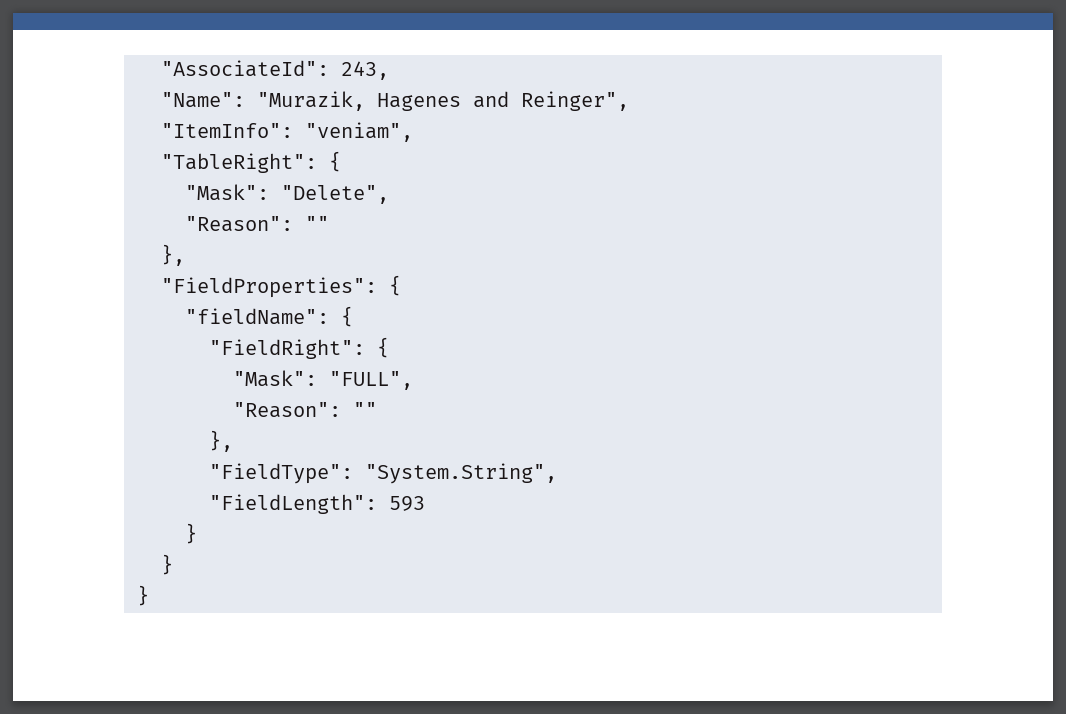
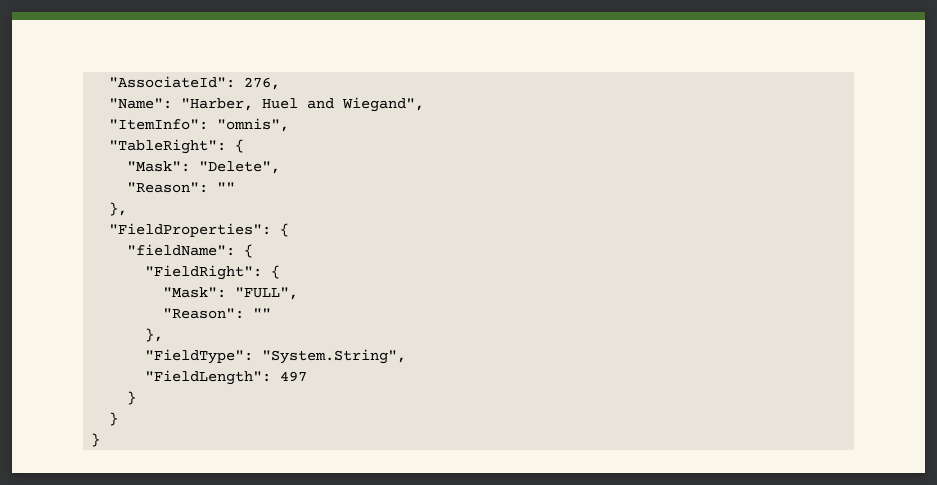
[340,61,389,80] 243, -> [243,77,280,90] 276,
[256,91,629,111] "Murazik, Hagenes and Reinger", -> [180,97,424,112] "Harber, Huel and Wiegand",
[304,122,413,142] "veniam", -> [216,118,289,132] "omnis",
[388,496,425,511] 593 -> [279,371,307,382] 497

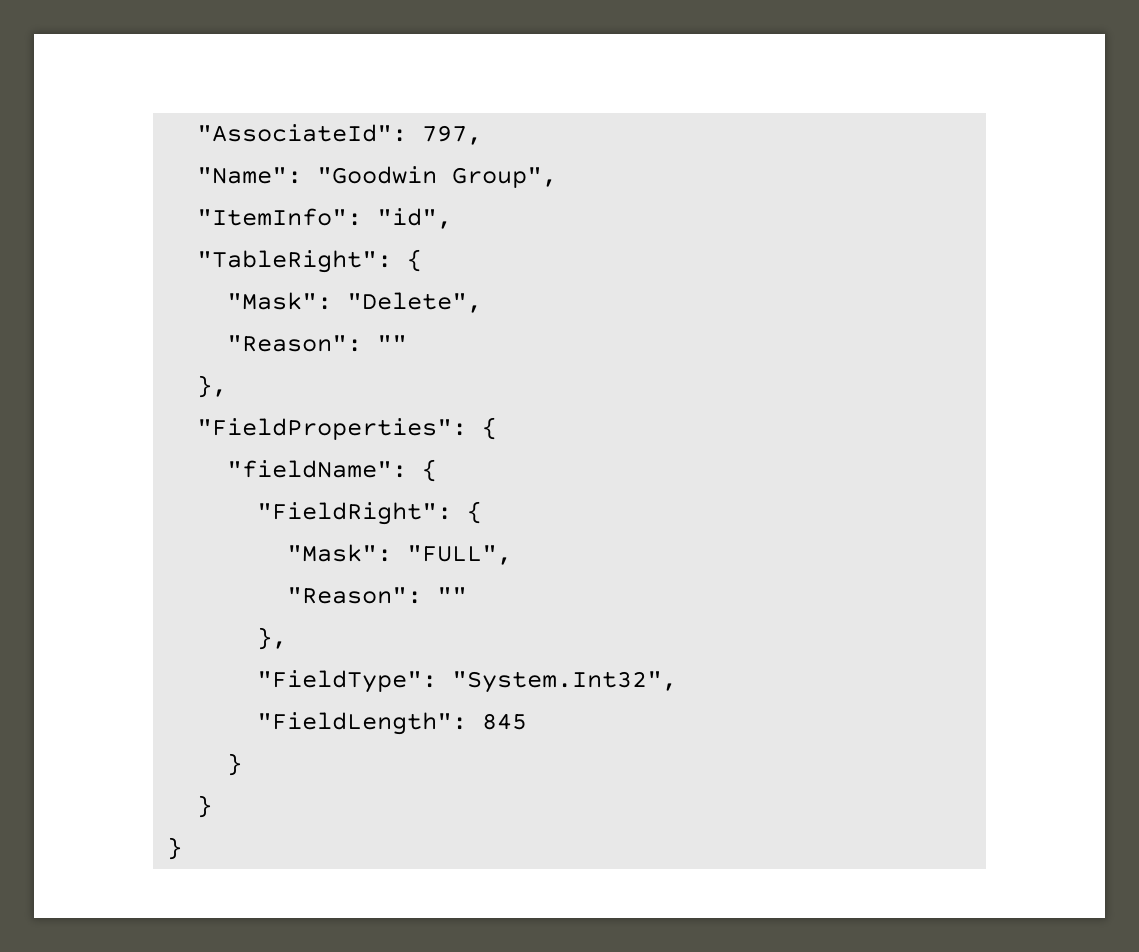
[243,77,280,90] 276, -> [421,125,482,145] 797,
[180,97,424,112] "Harber, Huel and Wiegand", -> [316,166,557,188] "Goodwin Group",
[216,118,289,132] "omnis", -> [376,208,452,229] "id",
[261,349,406,364] "System.String", -> [451,671,677,693] "System.Int32",
[279,371,307,382] 497 -> [481,713,527,730] 845

